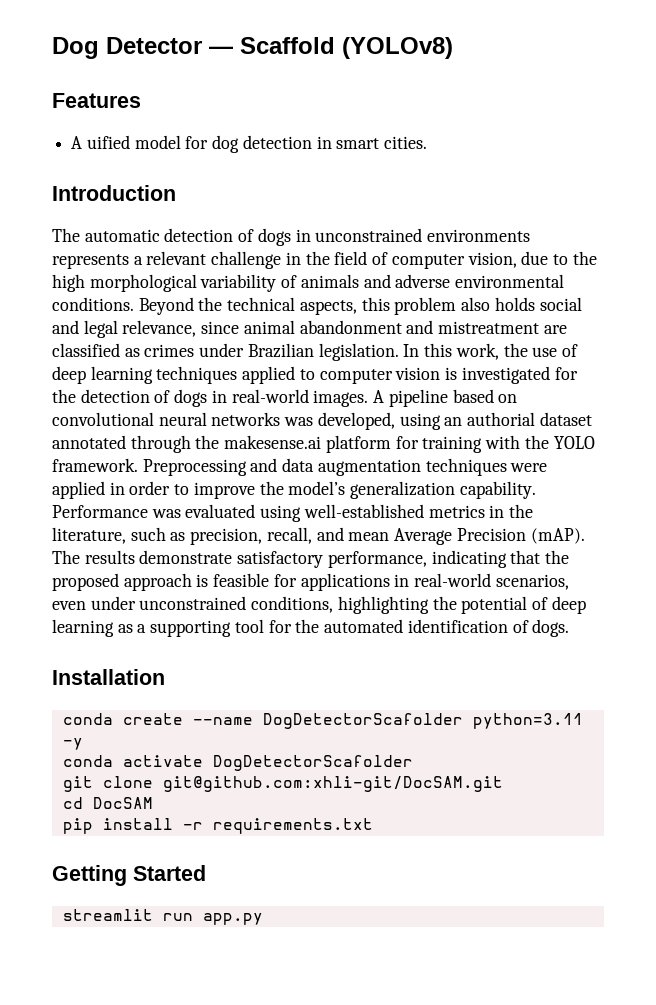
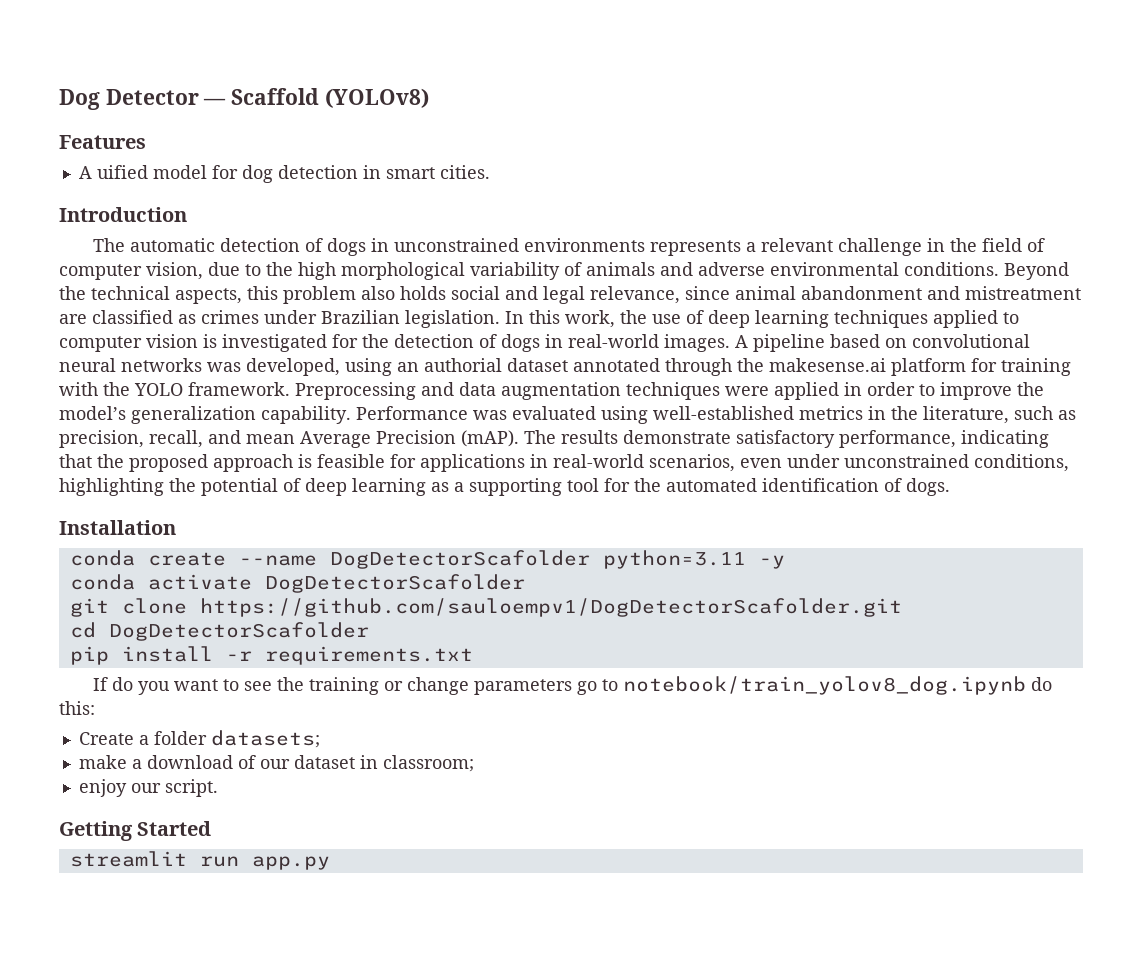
[162,776,503,792] git@github.com:xhli-git/DocSAM.git -> [199,598,902,617] https://github.com/sauloempv1/DogDetectorScafolder.git
[92,797,153,809] DocSAM -> [108,622,369,641] DogDetectorScafolder
(373, 826) none -> [92,676,1052,695] [59,701,95,715] [78,730,320,748] [78,755,474,772] [78,779,218,797] // If do you want to see the training or change parameters go to notebook/train_yolov8_dog.ipynb do this: // Create a folder datasets; // make a download of our dataset in classroom; // enjoy our script.

